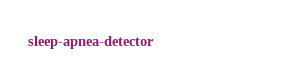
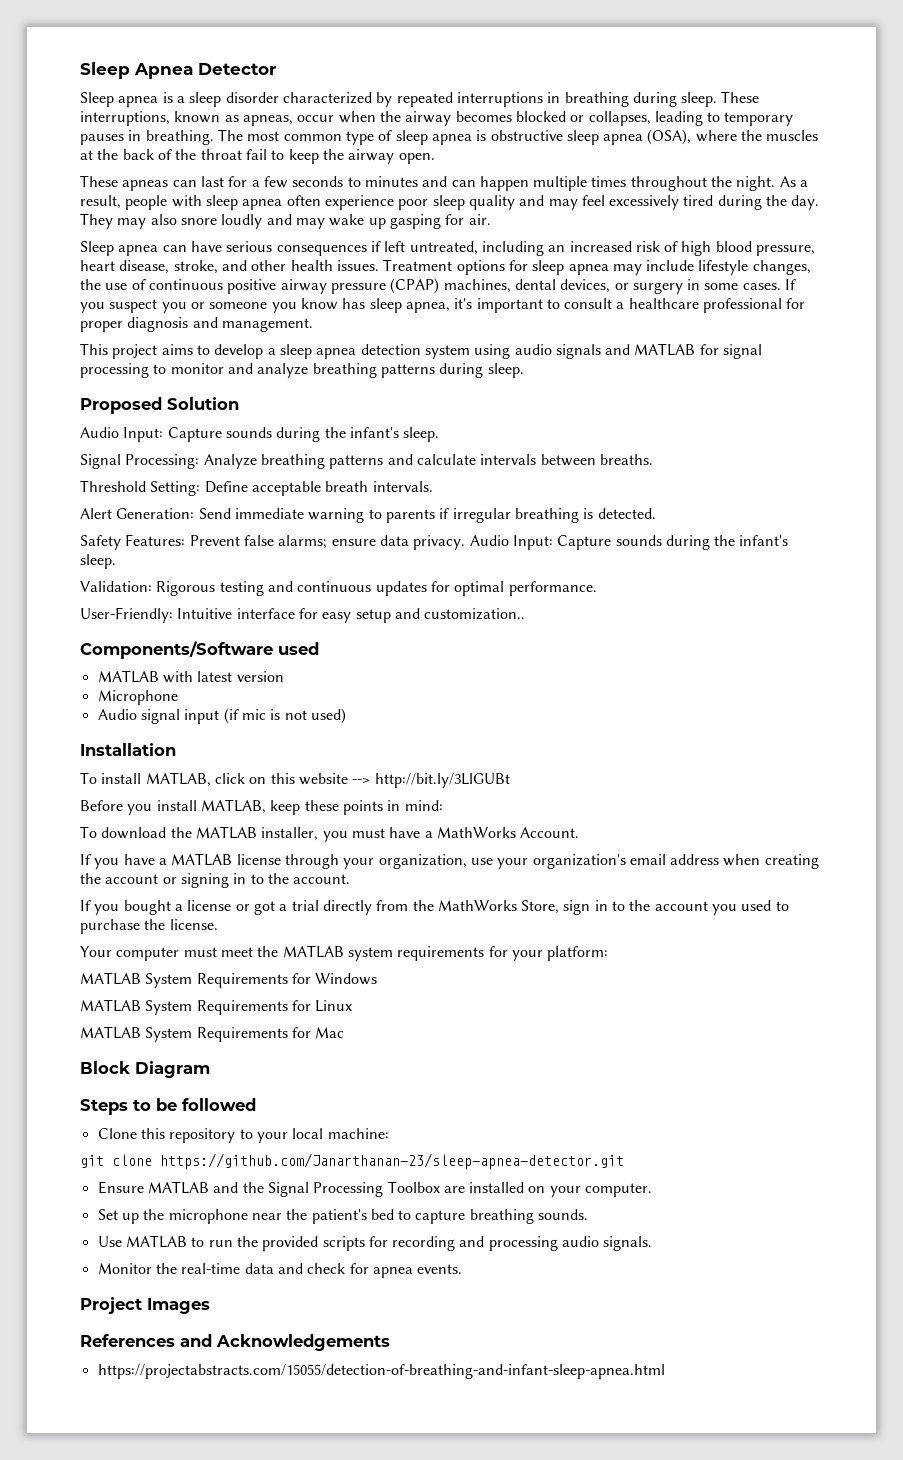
[28,36,154,49] sleep-apnea-detector -> [80,62,276,79] [80,91,760,107] [80,111,794,126] [80,129,819,145] [80,149,435,164] [80,175,809,191] [80,195,820,210] [80,213,491,229] [80,241,816,256] [80,259,811,275] [80,278,797,294] [80,298,806,313] [80,317,313,332] [80,343,763,359] [80,363,524,378] [80,397,239,414] [80,427,440,442] [80,454,653,469] [80,480,433,496] [80,508,656,523] [80,534,789,550] [80,554,116,569] [80,581,597,596] [80,607,526,623] [80,641,319,659] [97,670,284,683] [97,690,178,705] [97,708,346,724] [80,743,176,756] [80,772,510,788] [80,799,443,815] [80,826,580,842] [80,853,819,869] [80,873,351,888] [80,900,789,915] [80,919,218,934] [80,945,609,961] [80,972,378,988] [80,999,353,1015] [80,1026,345,1042] [80,1061,210,1078] [80,1098,256,1115] [97,1128,389,1143] [80,1153,624,1169] [97,1181,653,1197] [97,1209,589,1224] [97,1235,653,1251] [97,1263,463,1278] [80,1297,210,1314] [80,1334,390,1351] [97,1364,665,1379] Sleep Apnea Detector // Sleep apnea is a sleep disorder characterized by repeated interruptions in breathing during sleep. These interruptions, known as apneas, occur when the airway becomes blocked or collapses, leading to temporary pauses in breathing. The most common type of sleep apnea is obstructive sleep apnea (OSA), where the muscles at the back of the throat fail to keep the airway open. // These apneas can last for a few seconds to minutes and can happen multiple times throughout the night. As a result, people with sleep apnea often experience poor sleep quality and may feel excessively tired during the day. They may also snore loudly and may wake up gasping for air. // Sleep apnea can have serious consequences if left untreated, including an increased risk of high blood pressure, heart disease, stroke, and other health issues. Treatment options for sleep apnea may include lifestyle changes, the use of continuous positive airway pressure (CPAP) machines, dental devices, or surgery in some cases. If you suspect you or someone you know has sleep apnea, it's important to consult a healthcare professional for proper diagnosis and management. // This project aims to develop a sleep apnea detection system using audio signals and MATLAB for signal processing to monitor and analyze breathing patterns during sleep. // Proposed Solution // Audio Input: Capture sounds during the infant's sleep. // Signal Processing: Analyze breathing patterns and calculate intervals between breaths. // Threshold Setting: Define acceptable breath intervals. // Alert Generation: Send immediate warning to parents if irregular breathing is detected. // Safety Features: Prevent false alarms; ensure data privacy. Audio Input: Capture sounds during the infant's sleep. // Validation: Rigorous testing and continuous updates for optimal performance. // User-Friendly: Intuitive interface for easy setup and customization.. // Components/Software used // MATLAB with latest version // Microphone // Audio signal input (if mic is not used) // Installation // To install MATLAB, click on this website --> http://bit.ly/3LlGUBt // Before you install MATLAB, keep these points in mind: // To download the MATLAB installer, you must have a MathWorks Account. // If you have a MATLAB license through your organization, use your organization's email address when creating the account or signing in to the account. // If you bought a license or got a trial directly from the MathWorks Store, sign in to the account you used to purchase the license. // Your computer must meet the MATLAB system requirements for your platform: // MATLAB System Requirements for Windows // MATLAB System Requirements for Linux // MATLAB System Requirements for Mac // Block Diagram // Steps to be followed // Clone this repository to your local machine: // git clone https://github.com/Janarthanan-23/sleep-apnea-detector.git // Ensure MATLAB and the Signal Processing Toolbox are installed on your computer. // Set up the microphone near the patient's bed to capture breathing sounds. // Use MATLAB to run the provided scripts for recording and processing audio signals. // Monitor the real-time data and check for apnea events. // Project Images // References and Acknowledgements // https://projectabstracts.com/15055/detection-of-breathing-and-infant-sleep-apnea.html

